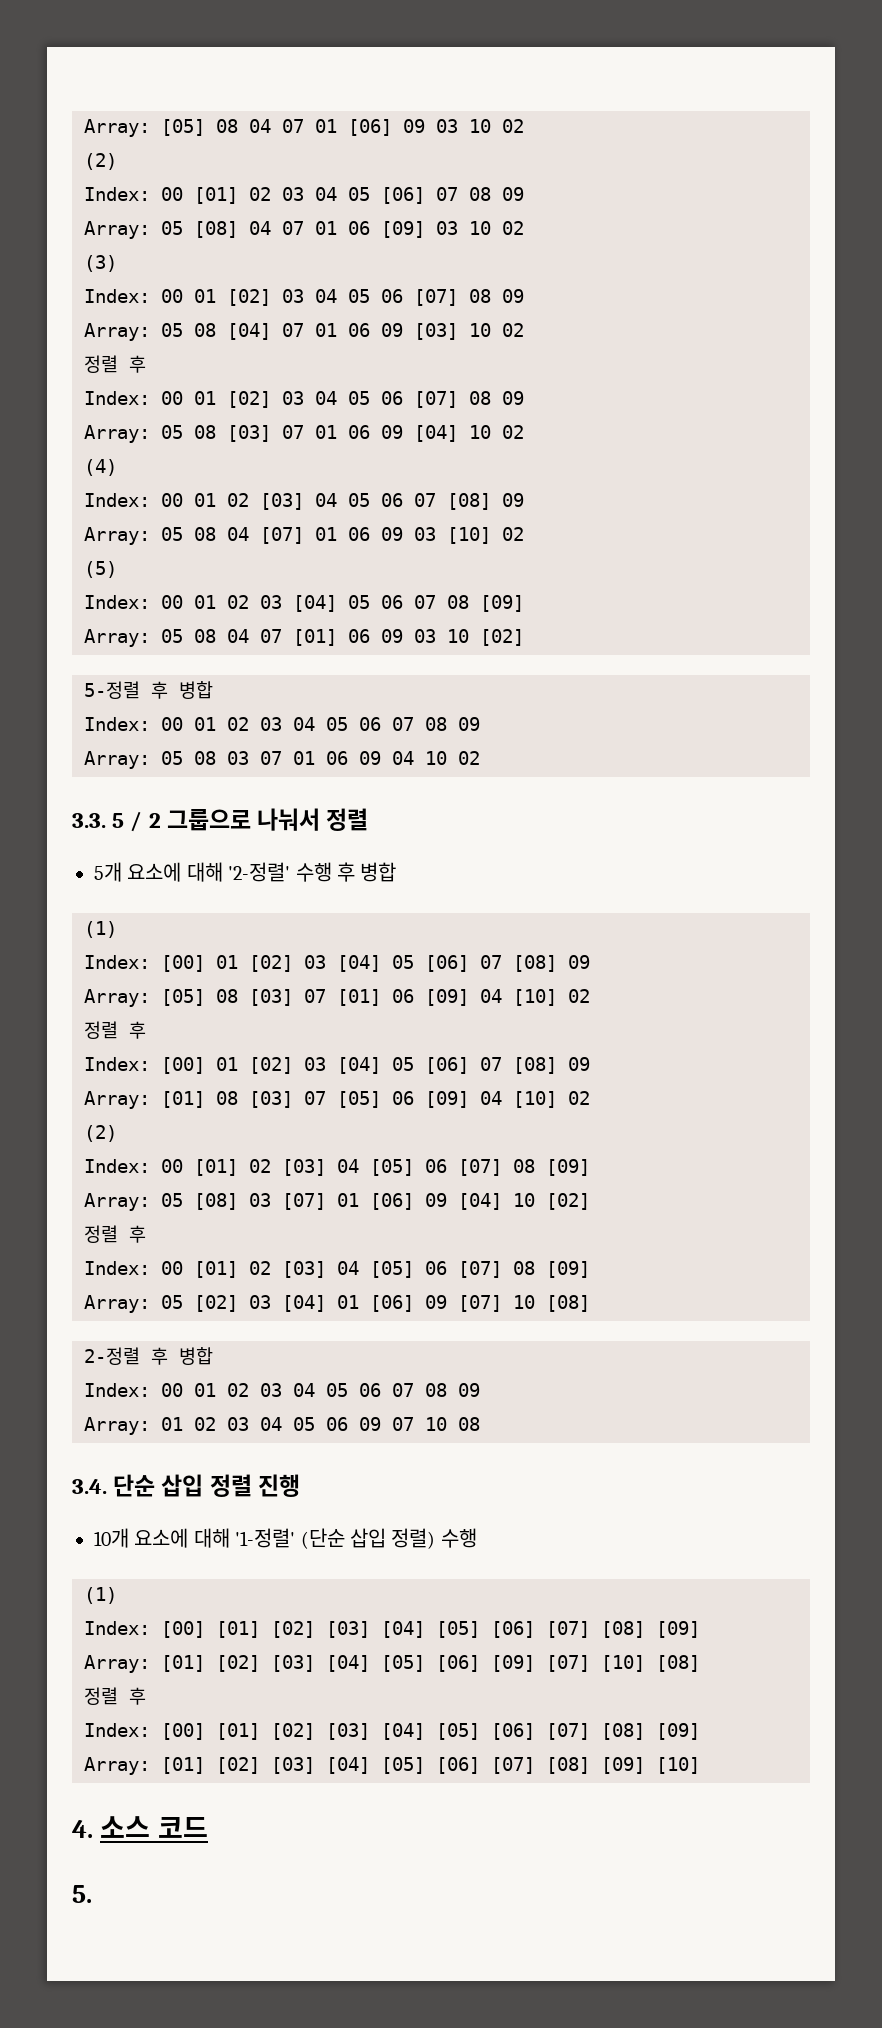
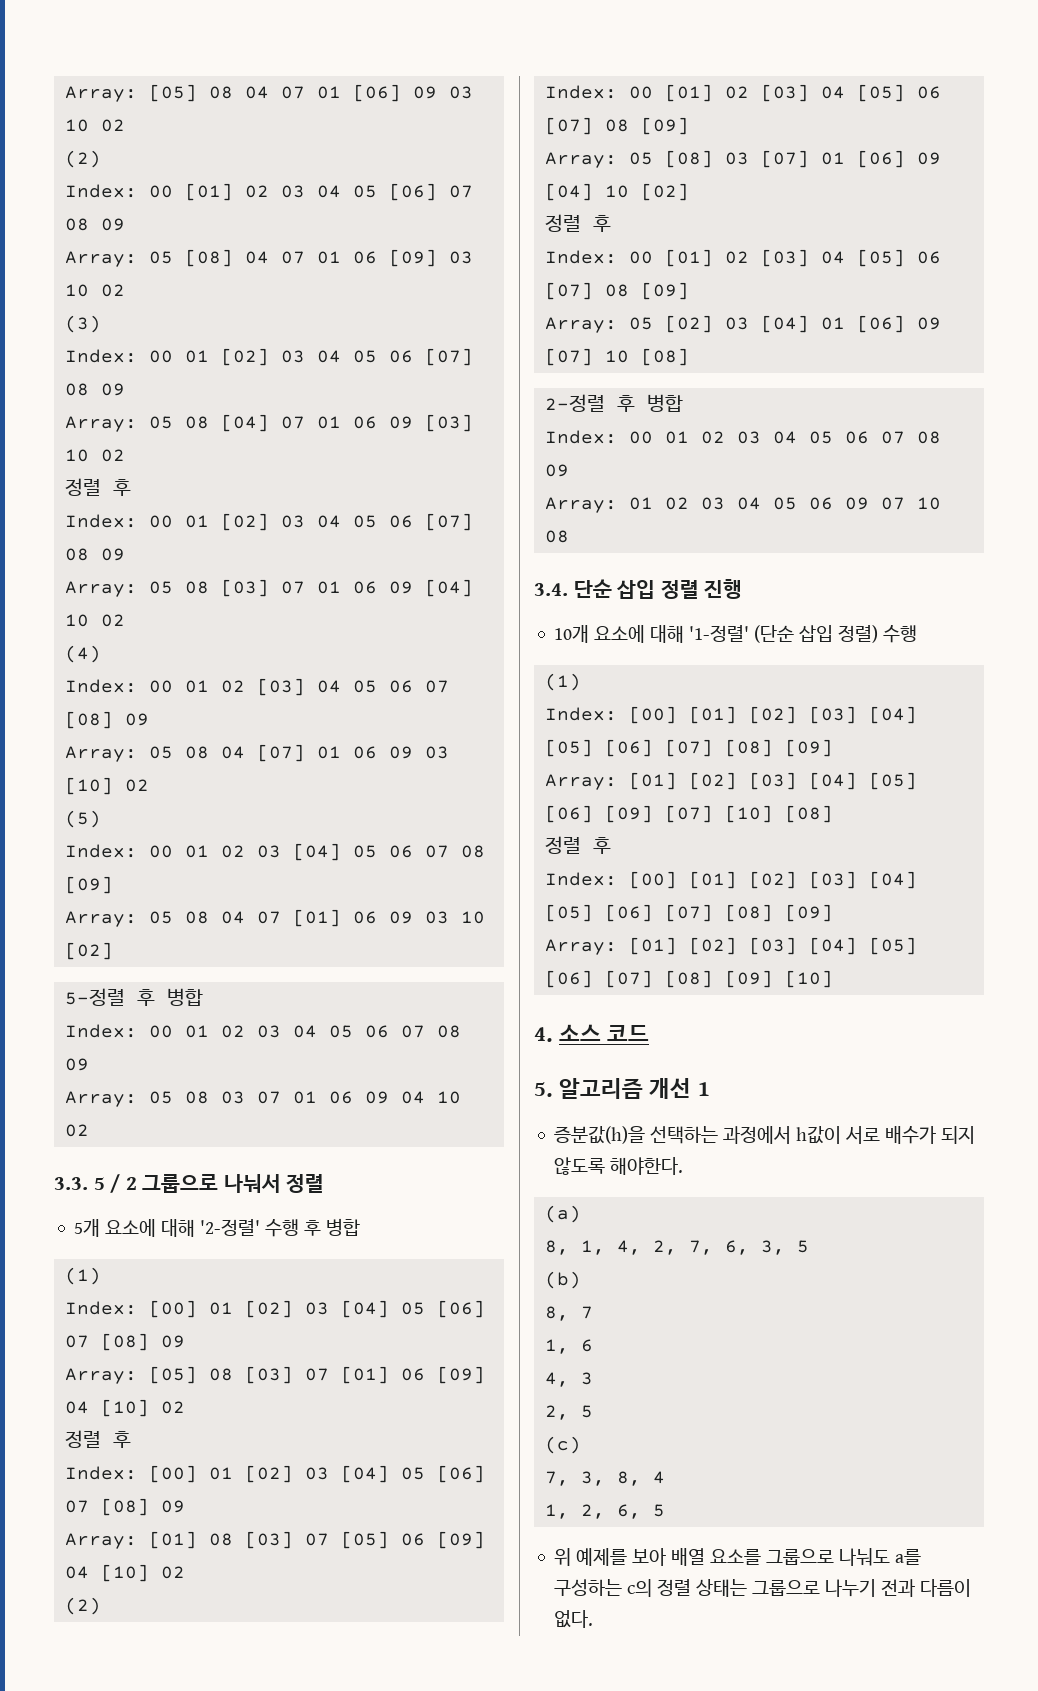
(92, 1894) none -> [559,1078,710,1099] [554,1126,976,1144] [554,1157,684,1175] [545,1205,582,1223] [545,1240,810,1255] [545,1271,582,1289] [545,1306,594,1321] [545,1339,594,1354] [545,1372,594,1387] [545,1405,594,1420] [545,1436,582,1454] [545,1471,666,1486] [545,1504,666,1519] [554,1548,922,1566] [554,1579,972,1597] [554,1610,594,1628] 알고리즘 개선 1 // 증분값(h)을 선택하는 과정에서 h값이 서로 배수가 되지 않도록 해야한다. // (a) // 8, 1, 4, 2, 7, 6, 3, 5 // (b) // 8, 7 // 1, 6 // 4, 3 // 2, 5 // (c) // 7, 3, 8, 4 // 1, 2, 6, 5 // 위 예제를 보아 배열 요소를 그룹으로 나눠도 a를 구성하는 c의 정렬 상태는 그룹으로 나누기 전과 다름이 없다.

